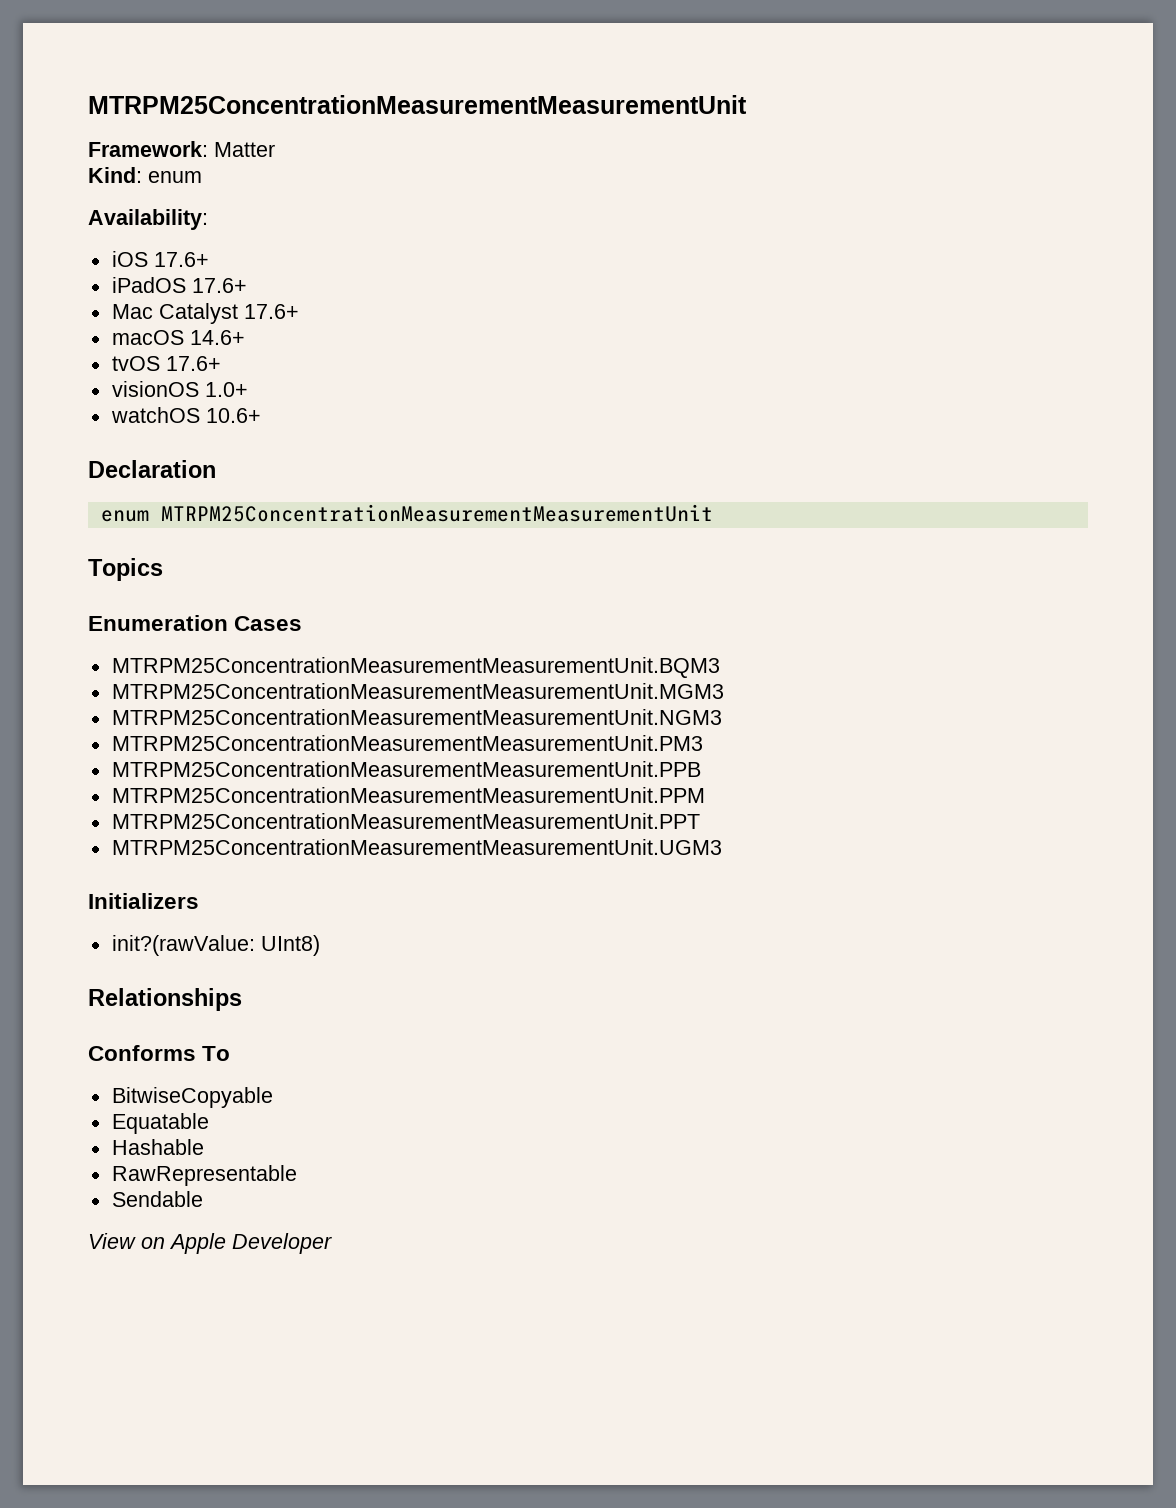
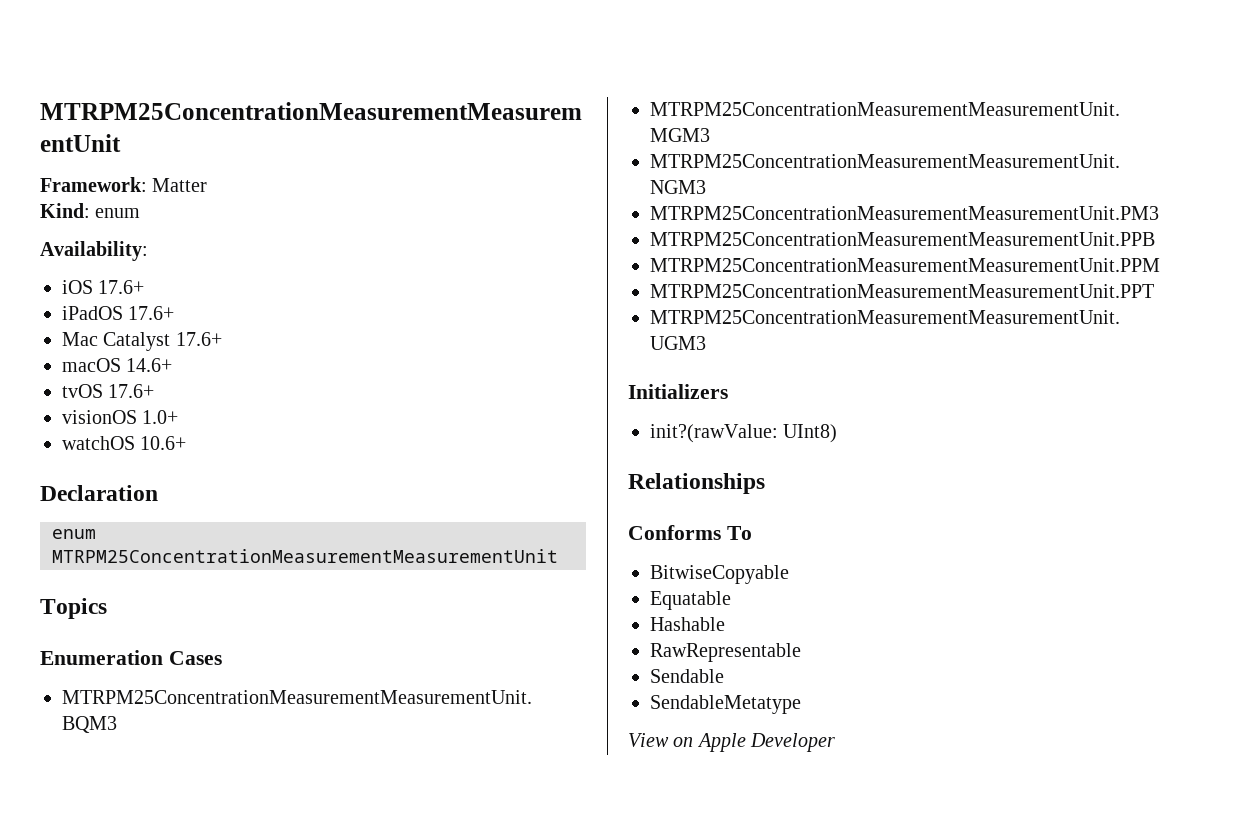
(203, 1199) none -> [650,695,801,714] // SendableMetatype

